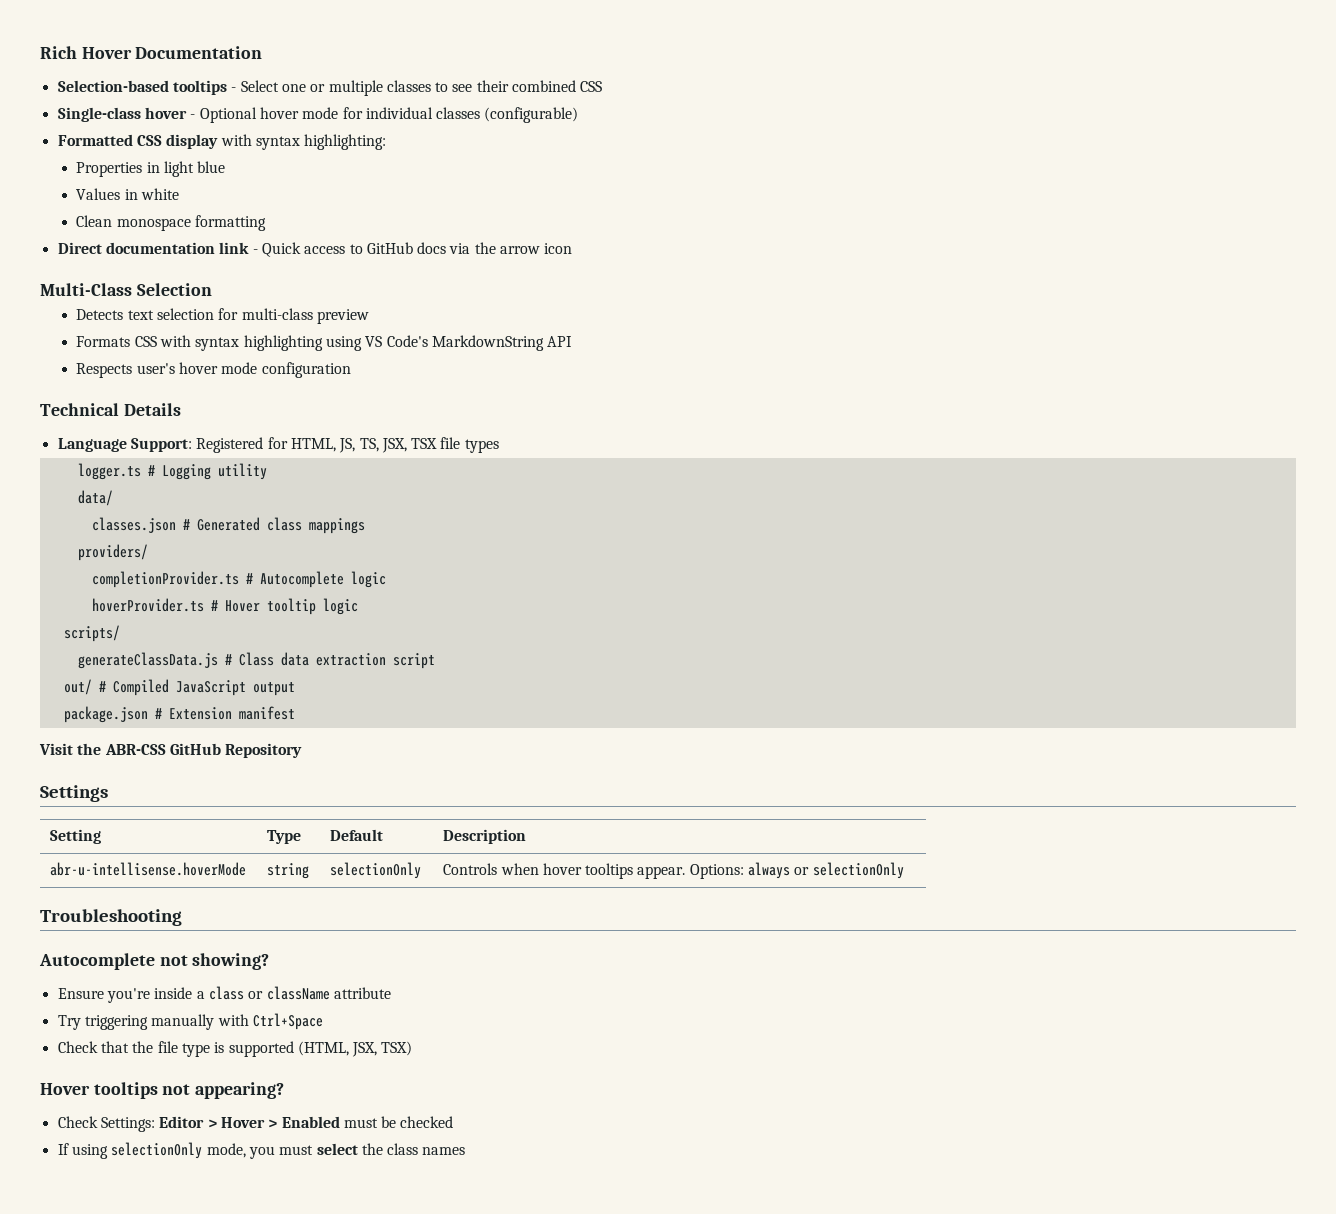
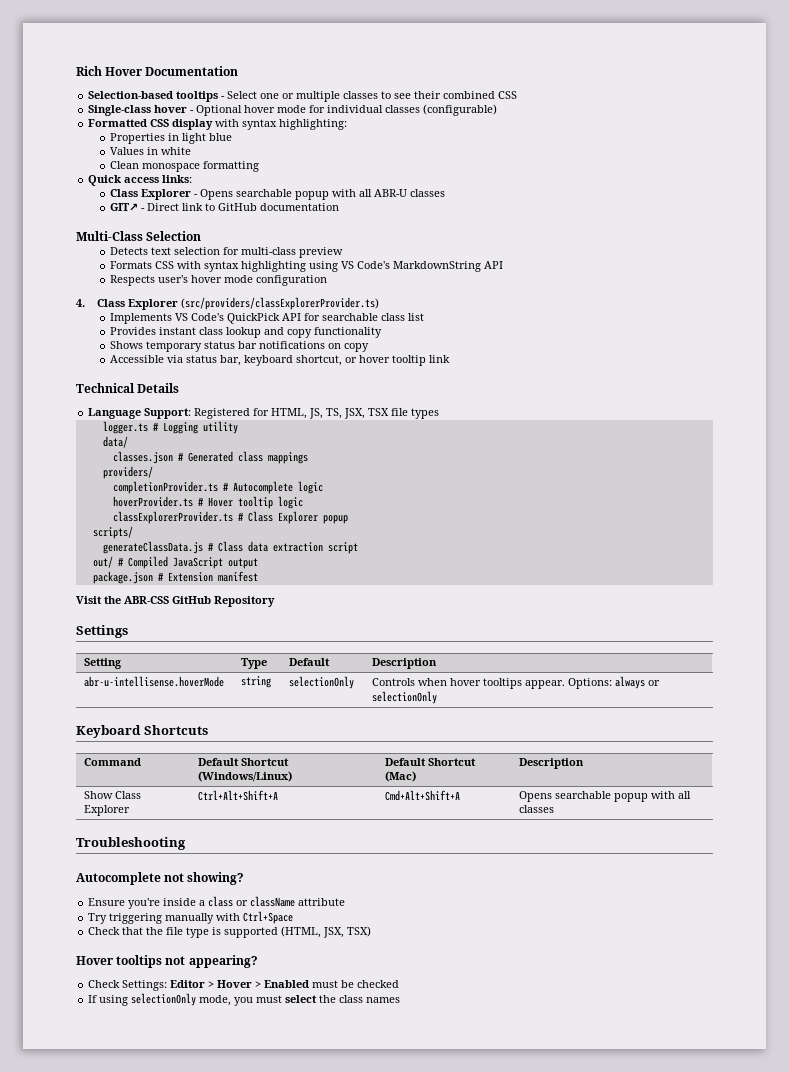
[57,242,573,257] Direct documentation link - Quick access to GitHub docs via the arrow icon -> [88,175,193,186] [109,189,445,200] [109,203,339,211] Quick access links: // Class Explorer - Opens searchable popup with all ABR-U classes // GIT↗ - Direct link to GitHub documentation
(351, 370) none -> [76,297,380,310] [109,313,424,324] [109,327,382,338] [109,341,369,352] [109,355,450,366] // 4. Class Explorer (src/providers/classExplorerProvider.ts) // Implements VS Code's QuickPick API for searchable class list // Provides instant class lookup and copy functionality // Shows temporary status bar notifications on copy // Accessible via status bar, keyboard shortcut, or hover tooltip link
(358, 606) none -> [112,511,348,524] // classExplorerProvider.ts # Class Explorer popup
(904, 870) none -> [76,725,208,738] [84,758,142,766] [198,758,290,766] [198,771,293,782] [385,758,477,766] [385,771,417,782] [519,758,585,769] [84,791,142,799] [84,805,131,816] [198,790,279,801] [385,790,461,801] [519,791,692,802] [519,805,555,813] // Keyboard Shortcuts // Command | Default Shortcut (Windows/Linux) | Default Shortcut (Mac) | Description // Show Class Explorer | Ctrl+Alt+Shift+A | Cmd+Alt+Shift+A | Opens searchable popup with all classes

